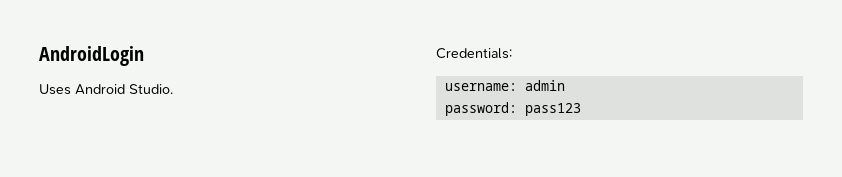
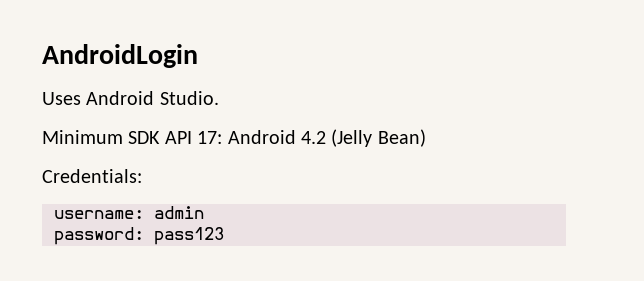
(173, 89) none -> [42,129,426,147] // Minimum SDK API 17: Android 4.2 (Jelly Bean)

